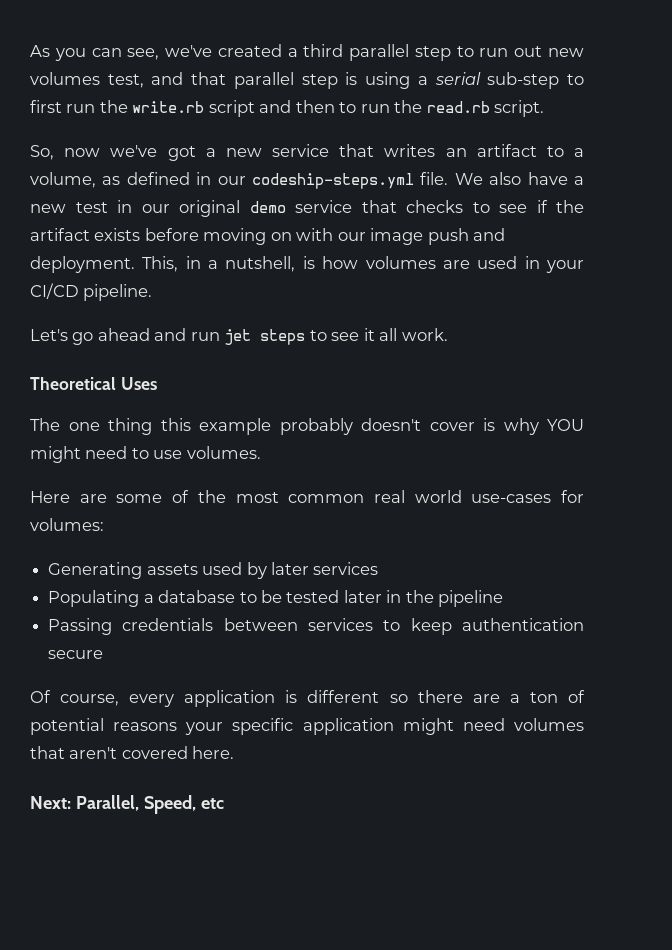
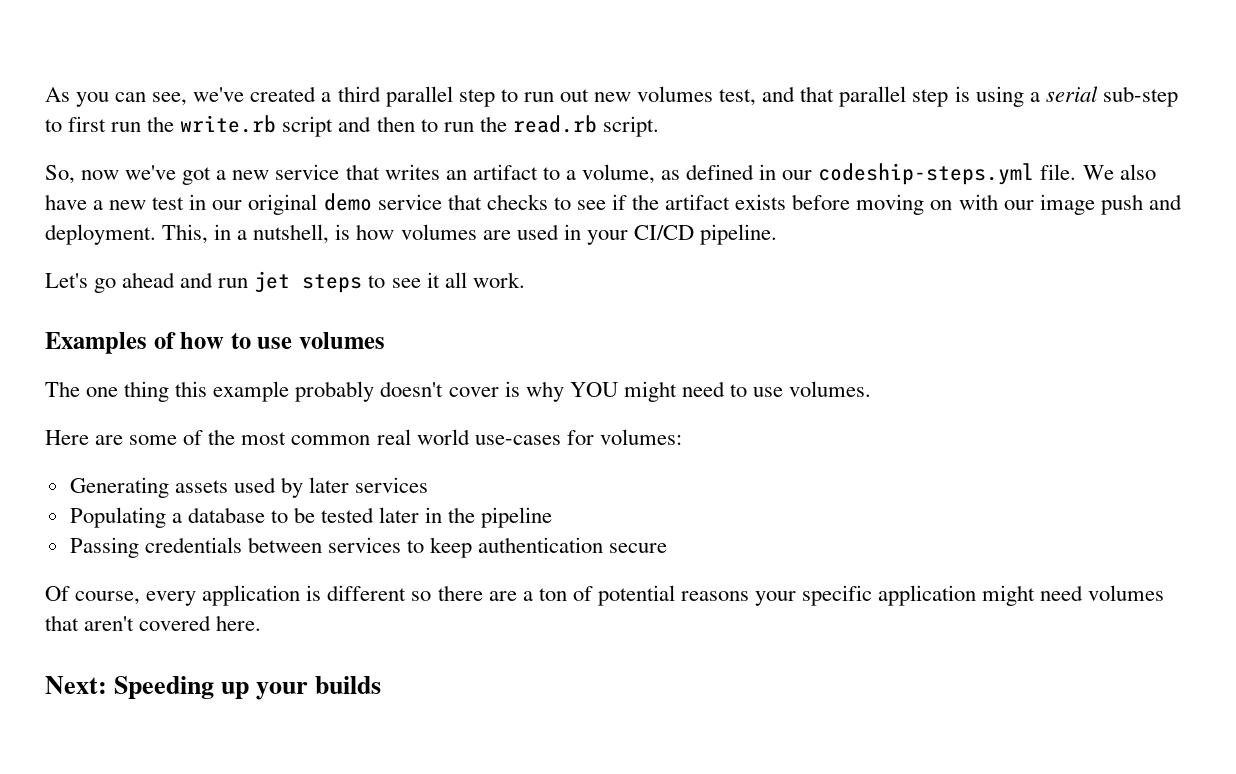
[30,377,157,390] Theoretical Uses -> [45,332,386,354] Examples of how to use volumes
[75,795,224,814] Parallel, Speed, etc -> [114,676,382,700] Speeding up your builds

